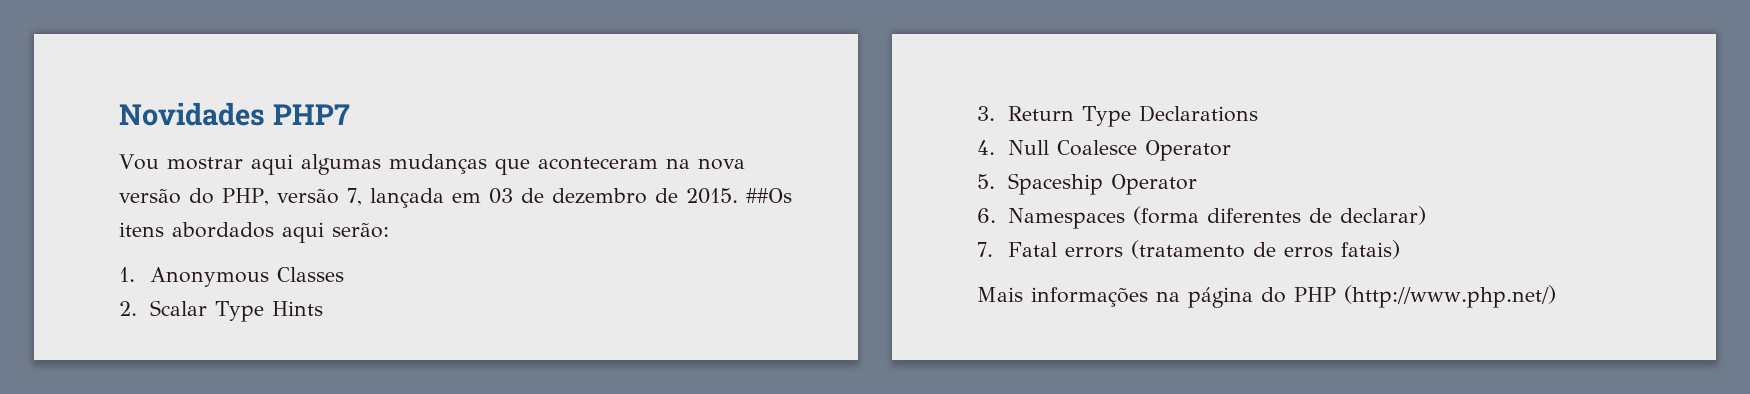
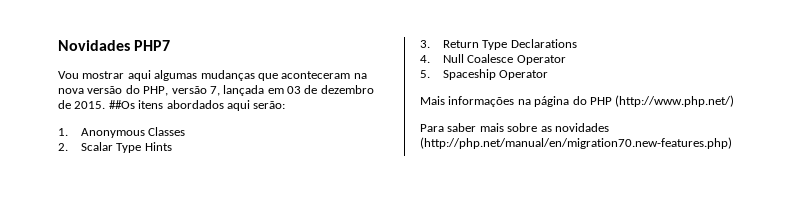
[977,206,1426,229] [977,240,1400,259] // 6. Namespaces (forma diferentes de declarar) // 7. Fatal errors (tratamento de erros fatais) -> (549, 75) none
(1556, 296) none -> [420,123,609,132] [420,137,732,149] // Para saber mais sobre as novidades (http://php.net/manual/en/migration70.new-features.php)

